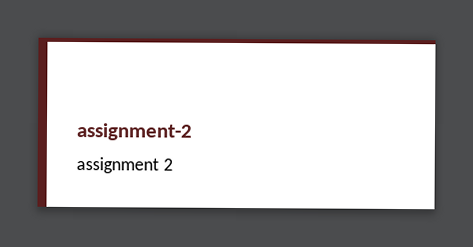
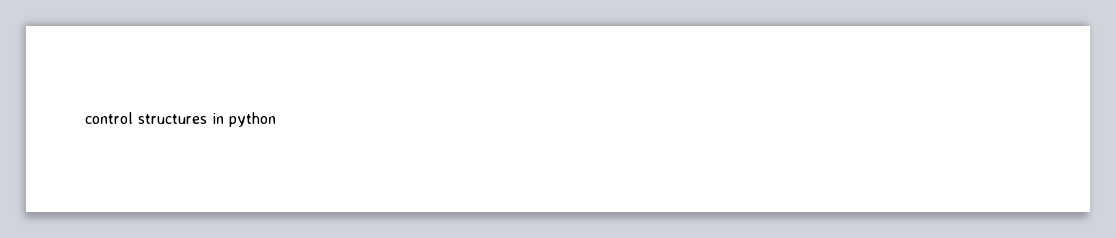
[76,123,192,141] [76,157,173,174] assignment-2 // assignment 2 -> [85,112,276,127] control structures in python

